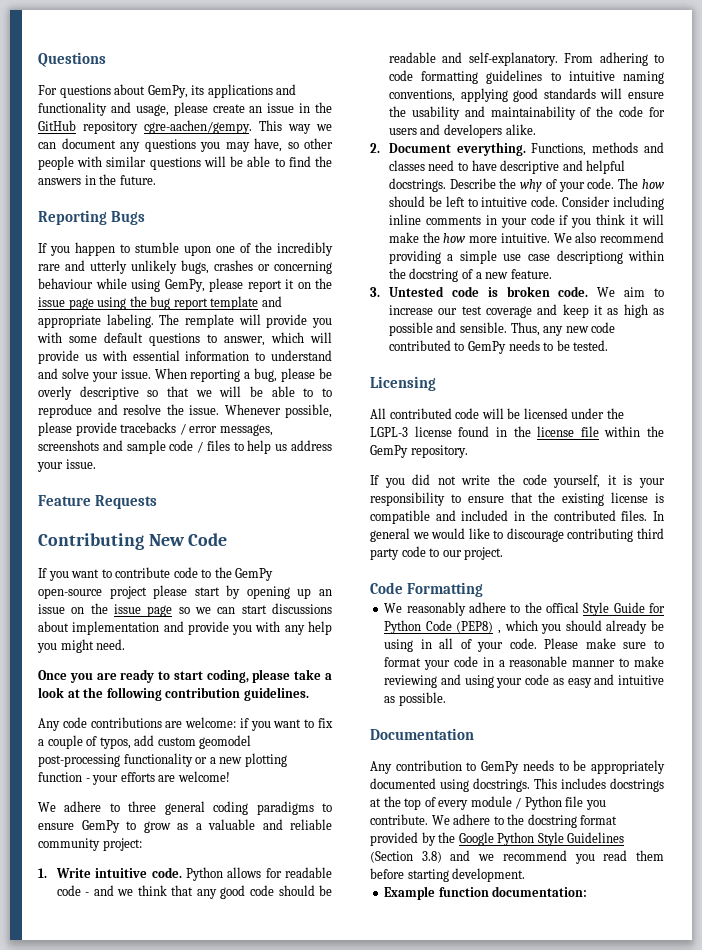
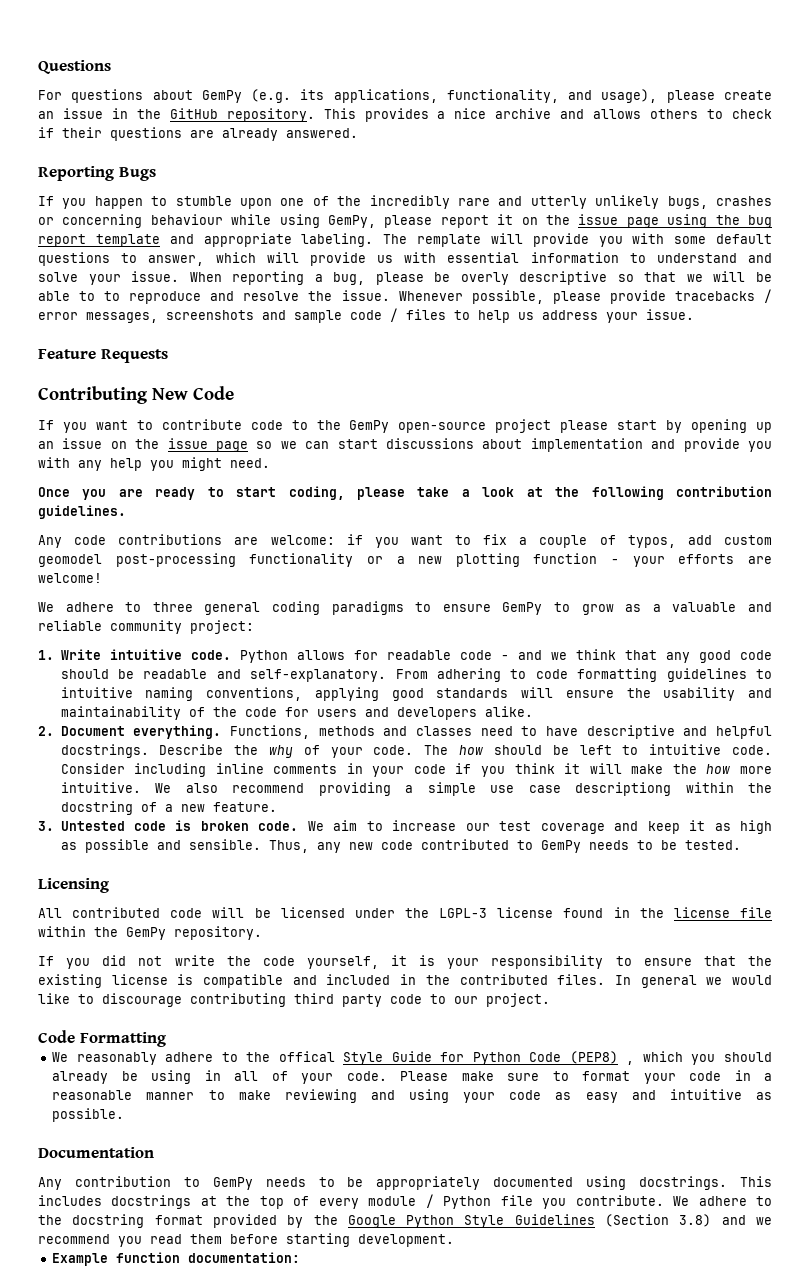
[147,84,297,98] [38,102,169,116] GemPy, its applications and functionality and usage, -> [201,89,658,103] GemPy (e.g. its applications, functionality, and usage),
[83,120,332,134] [38,138,333,152] [38,156,333,170] [38,174,156,185] repository cgre-aachen/gempy. This way we can document any questions you may have, so other people with similar questions will be able to find the answers in the future. -> [226,108,772,122] [38,127,358,141] repository. This provides a nice archive and allows others to check if their questions are already answered.

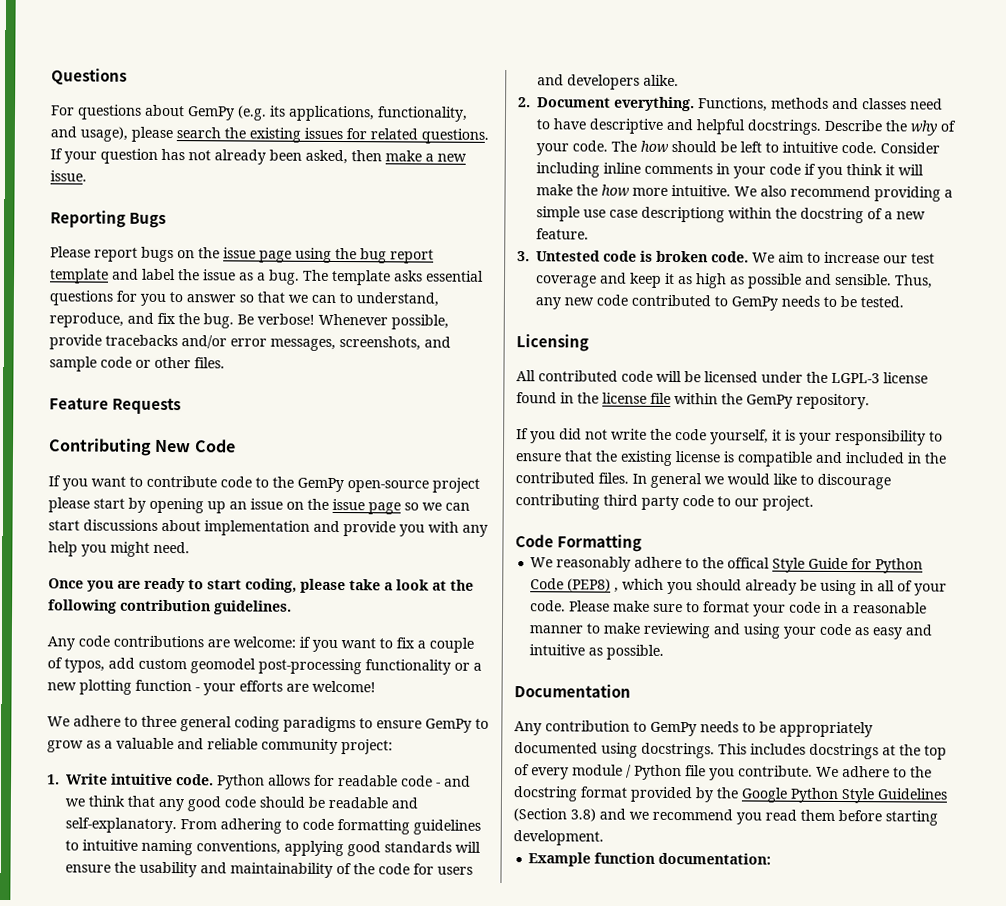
[723,90,772,100] [38,108,772,122] [38,127,358,141] [38,166,156,181] [38,195,772,209] [38,214,514,228] create an issue in the GitHub repository. This provides a nice archive and allows others to check if their questions are already answered. // Reporting Bugs // If you happen to stumble upon one of the incredibly rare and utterly unlikely bugs, crashes or concerning behaviour while using GemPy, please report it -> [176,127,489,144] [50,148,467,165] [50,170,87,182] [50,210,167,228] [50,246,174,263] search the existing issues for related questions. If your question has not already been asked, then make a new issue. // Reporting Bugs // Please report bugs
[203,233,773,247] [38,252,772,266] [38,271,772,285] [38,290,390,304] appropriate labeling. The remplate will provide you with some default questions to answer, which will provide us with essential information to understand and solve your issue. When reporting a bug, please be overly descriptive so that we will be able to to reproduce and resolve the issue. -> [142,268,484,286] [49,290,439,307] [49,312,315,329] label the issue as a bug. The template asks essential questions for you to answer so that we can to understand, reproduce, and fix the bug. Be verbose!
[552,291,601,304] please -> (449, 322) none
[764,289,773,303] / -> [181,335,227,349] and/or
[166,310,254,320] screenshots -> [339,336,421,351] screenshots,
[390,308,694,323] / files to help us address your issue. -> [135,356,225,369] or other files.

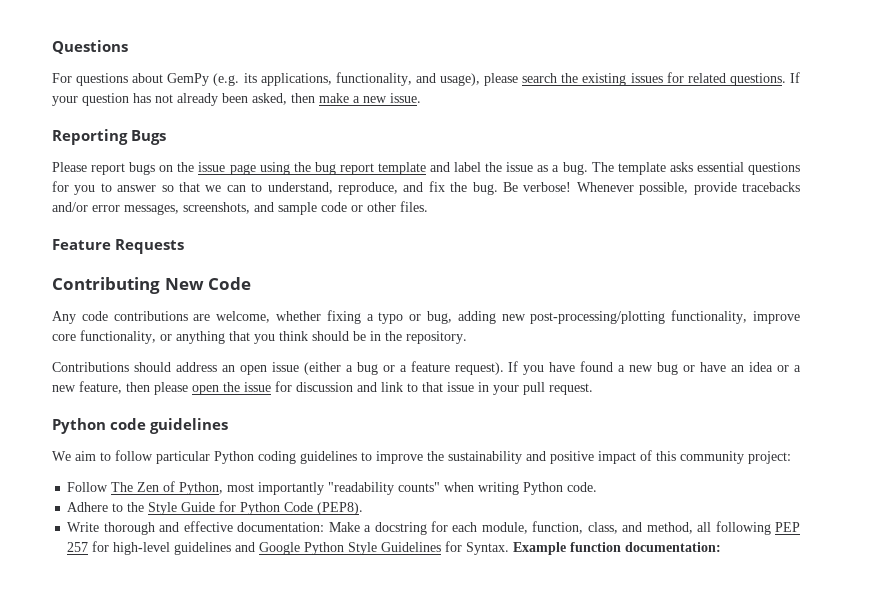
[48,475,480,493] [48,497,470,515] [48,519,488,537] [48,541,190,557] [48,577,474,594] [48,599,292,615] [47,635,474,653] [47,657,482,675] [47,679,376,696] [47,715,489,733] [47,737,393,755] [47,773,472,790] [65,795,419,812] [65,817,482,835] [65,839,482,857] [65,861,474,879] [537,74,680,90] [518,96,944,112] [536,118,957,136] [536,140,941,156] [536,162,925,180] [536,184,954,202] [536,206,927,224] [536,228,590,240] [517,250,936,264] [535,272,934,289] [535,294,905,311] [516,334,589,352] [516,370,928,384] [516,392,870,410] [516,428,943,446] [515,450,947,467] [515,472,891,490] [515,494,814,511] [515,534,643,552] [530,556,771,572] If you want to contribute code to the GemPy open-source project please start by opening up an issue on the issue page so we can start discussions about implementation and provide you with any help you might need. // Once you are ready to start coding, please take a look at the following contribution guidelines. // Any code contributions are welcome: if you want to fix a couple of typos, add custom geomodel post-processing functionality or a new plotting function - your efforts are welcome! // We adhere to three general coding paradigms to ensure GemPy to grow as a valuable and reliable community project: // 1. Write intuitive code. Python allows for readable code - and we think that any good code should be readable and self-explanatory. From adhering to code formatting guidelines to intuitive naming conventions, applying good standards will ensure the usability and maintainability of the code for users and developers alike. // 2. Document everything. Functions, methods and classes need to have descriptive and helpful docstrings. Describe the why of your code. The how should be left to intuitive code. Consider including inline comments in your code if you think it will make the how more intuitive. We also recommend providing a simple use case descriptiong within the docstring of a new feature. // 3. Untested code is broken code. We aim to increase our test coverage and keep it as high as possible and sensible. Thus, any new code contributed to GemPy needs to be tested. // Licensing // All contributed code will be licensed under the LGPL-3 license found in the license file within the GemPy repository. // If you did not write the code yourself, it is your responsibility to ensure that the existing license is compatible and included in the contributed files. In general we would like to discourage contributing third party code to our project. // Code Formatting // We reasonably adhere to the offical -> [52,310,800,324] [52,330,467,344] [52,361,802,375] [52,381,593,395] [52,418,229,434] [52,450,791,464] [67,481,598,495] [67,502,145,512] Any code contributions are welcome, whether fixing a typo or bug, adding new post-processing/plotting functionality, improve core functionality, or anything that you think should be in the repository. // Contributions should address an open issue (either a bug or a feature request). If you have found a new bug or have an idea or a new feature, then please open the issue for discussion and link to that issue in your pull request. // Python code guidelines // We aim to follow particular Python coding guidelines to improve the sustainability and positive impact of this community project: // Follow The Zen of Python, most importantly "readability counts" when writing Python code. // Adhere to the
[567,578,948,596] [530,600,928,617] [529,622,933,640] [529,644,665,660] [514,684,631,698] [514,720,873,738] [514,742,947,760] [514,764,932,781] [513,786,948,804] [513,808,938,826] [513,830,604,846] (PEP8) , which you should already be using in all of your code. Please make sure to format your code in a reasonable manner to make reviewing and using your code as easy and intuitive as possible. // Documentation // Any contribution to GemPy needs to be appropriately documented using docstrings. This includes docstrings at the top of every module / Python file you contribute. We adhere to the docstring format provided by the Google Python Style Guidelines (Section 3.8) and we recommend you read them before starting development. // -> [317,502,364,515] [67,521,801,535] [67,541,510,555] (PEP8). // Write thorough and effective documentation: Make a docstring for each module, function, class, and method, all following PEP 257 for high-level guidelines and Google Python Style Guidelines for Syntax.

